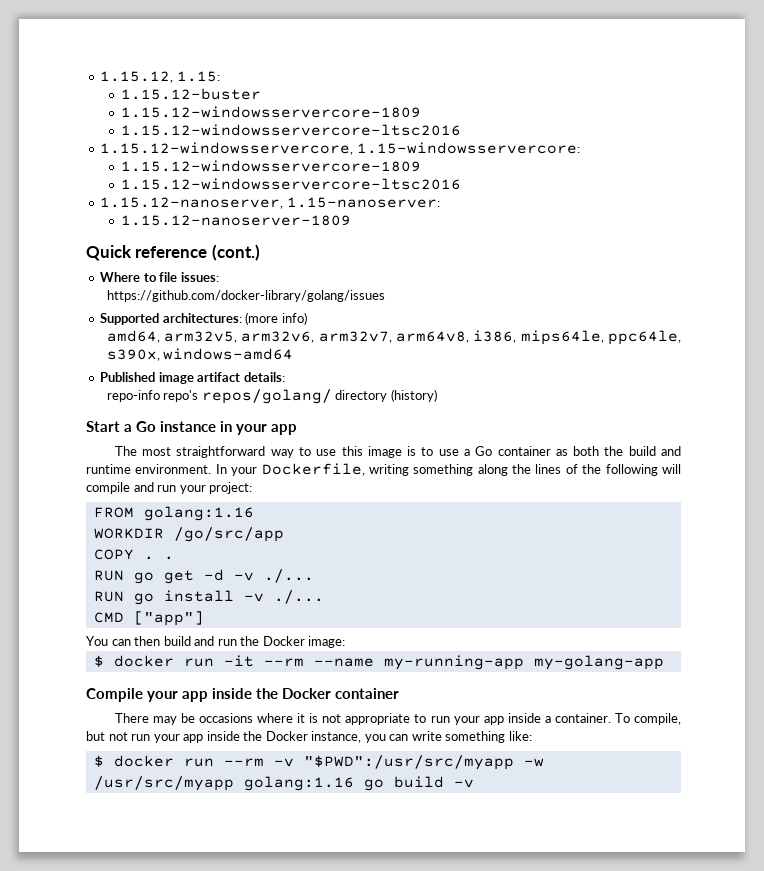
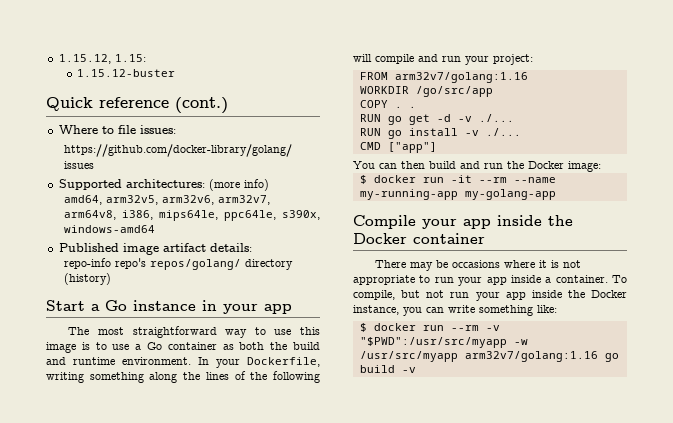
[120,106,421,118] [120,124,461,136] [100,142,580,155] [120,160,421,172] [120,178,461,190] [100,197,440,209] [120,215,351,226] // 1.15.12-windowsservercore-1809 // 1.15.12-windowsservercore-ltsc2016 // 1.15.12-windowsservercore, 1.15-windowsservercore: // 1.15.12-windowsservercore-1809 // 1.15.12-windowsservercore-ltsc2016 // 1.15.12-nanoserver, 1.15-nanoserver: // 1.15.12-nanoserver-1809 -> (175, 73) none
[143,506,254,521] golang:1.16 -> [394,72,528,83] arm32v7/golang:1.16
[243,776,354,791] golang:1.16 -> [464,351,598,362] arm32v7/golang:1.16

